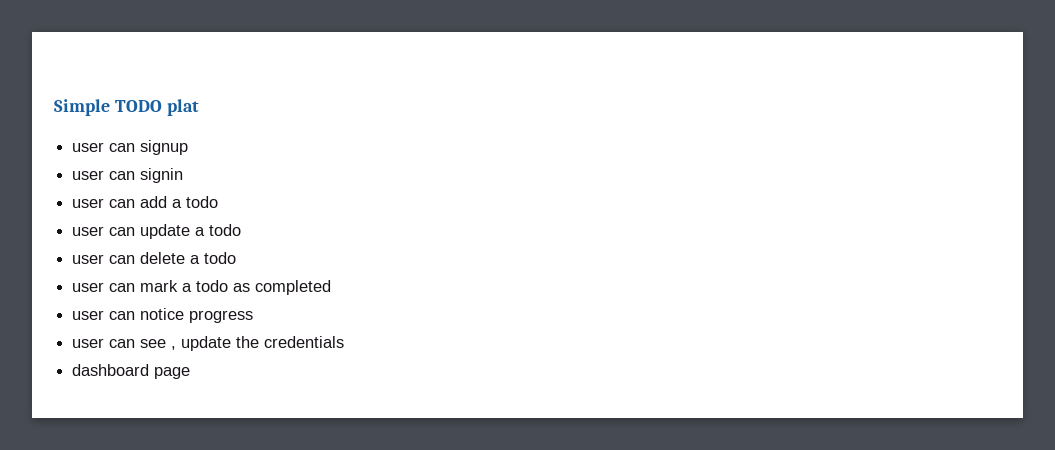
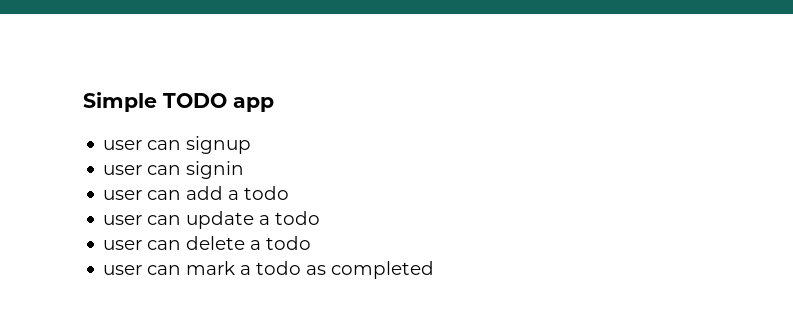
[166,99,199,116] plat -> [233,97,274,112] app
[72,308,254,323] [72,336,345,351] [72,364,191,379] // user can notice progress // user can see , update the credentials // dashboard page -> (435, 270) none

